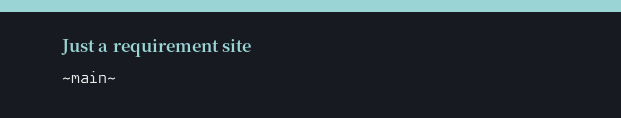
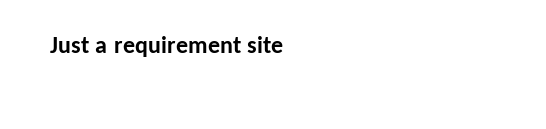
[62,71,116,83] // ~main~ -> (284, 44) none

